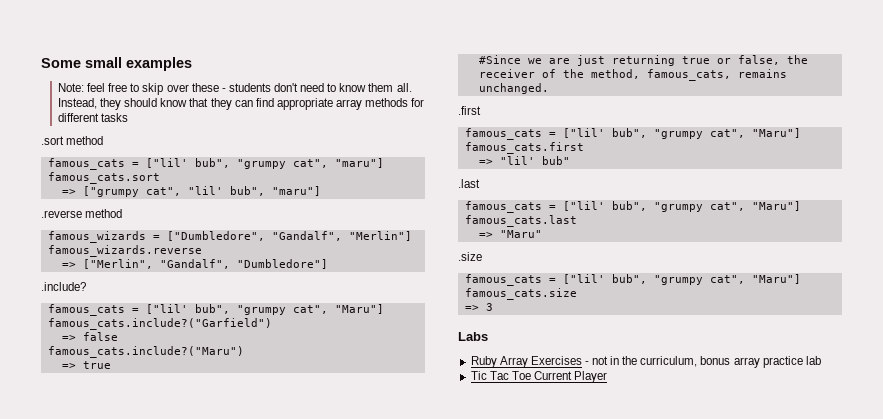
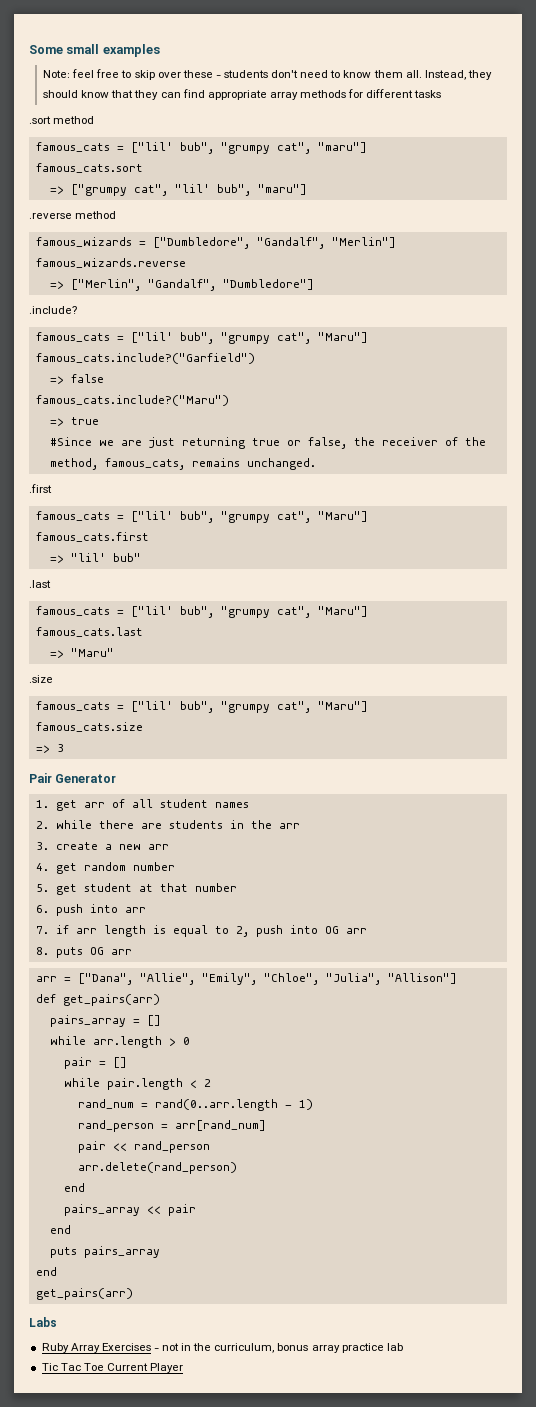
(493, 307) none -> [29,773,117,783] [35,799,249,811] [35,820,300,829] [35,842,169,850] [35,862,175,874] [35,883,237,895] [35,904,146,916] [35,925,367,937] [35,947,132,958] [35,973,457,985] [35,994,160,1006] [49,1015,161,1027] [49,1036,190,1048] [63,1057,127,1069] [63,1078,211,1090] [77,1099,313,1111] [77,1120,266,1132] [77,1141,210,1153] [77,1162,237,1174] [63,1183,85,1192] [63,1204,196,1216] [49,1225,71,1234] [49,1246,160,1258] [35,1267,57,1276] [35,1288,133,1300] // Pair Generator // 1. get arr of all student names // 2. while there are students in the arr // 3. create a new arr // 4. get random number // 5. get student at that number // 6. push into arr // 7. if arr length is equal to 2, push into OG arr // 8. puts OG arr // arr = ["Dana", "Allie", "Emily", "Chloe", "Julia", "Allison"] // def get_pairs(arr) // pairs_array = [] // while arr.length > 0 // pair = [] // while pair.length < 2 // rand_num = rand(0..arr.length - 1) // rand_person = arr[rand_num] // pair << rand_person // arr.delete(rand_person) // end // pairs_array << pair // end // puts pairs_array // end // get_pairs(arr)

